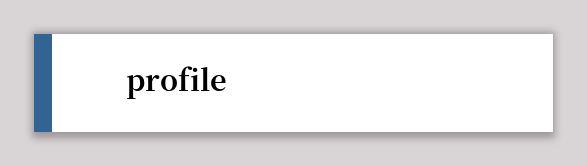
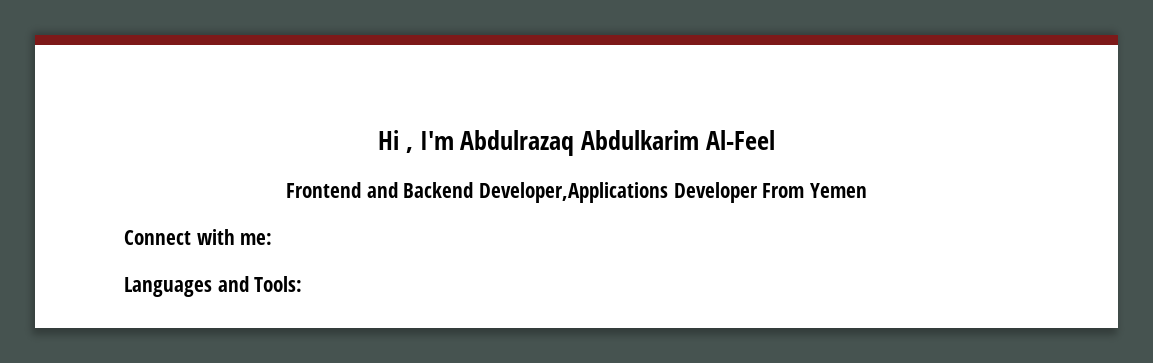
[126,66,227,99] profile -> [377,130,776,156] [286,182,867,203] [124,229,273,245] [124,276,303,297] Hi , I'm Abdulrazaq Abdulkarim Al-Feel // Frontend and Backend Developer,Applications Developer From Yemen // Connect with me: // Languages and Tools:

